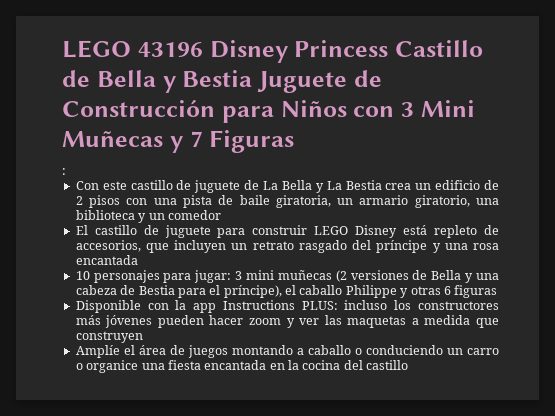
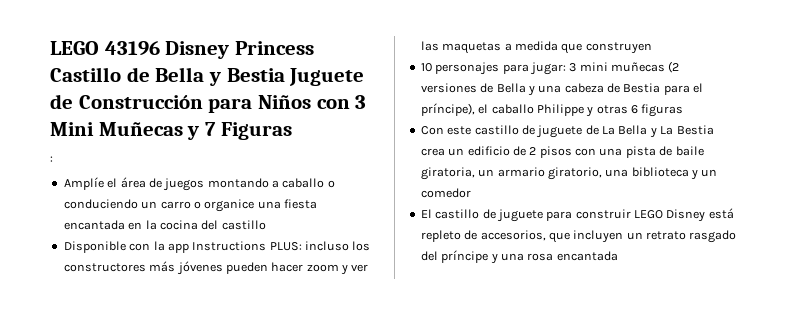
(66, 171) none -> [63,177,335,191] [63,199,317,212] [63,220,266,230] [63,241,371,253] [63,261,369,275] [420,41,652,54] [420,61,680,75] [420,83,704,96] [420,103,684,117] // Amplíe el área de juegos montando a caballo o conduciendo un carro o organice una fiesta encantada en la cocina del castillo // Disponible con la app Instructions PLUS: incluso los constructores más jóvenes pueden hacer zoom y ver las maquetas a medida que construyen // 10 personajes para jugar: 3 mini muñecas (2 versiones de Bella y una cabeza de Bestia para el príncipe), el caballo Philippe y otras 6 figuras
[75,270,500,283] [75,285,498,298] [75,300,499,313] [75,315,499,328] [75,331,143,343] [75,345,499,358] [75,360,409,373] // 10 personajes para jugar: 3 mini muñecas (2 versiones de Bella y una cabeza de Bestia para el príncipe), el caballo Philippe y otras 6 figuras // Disponible con la app Instructions PLUS: incluso los constructores más jóvenes pueden hacer zoom y ver las maquetas a medida que construyen // Amplíe el área de juegos montando a caballo o conduciendo un carro o organice una fiesta encantada en la cocina del castillo -> (618, 256) none

